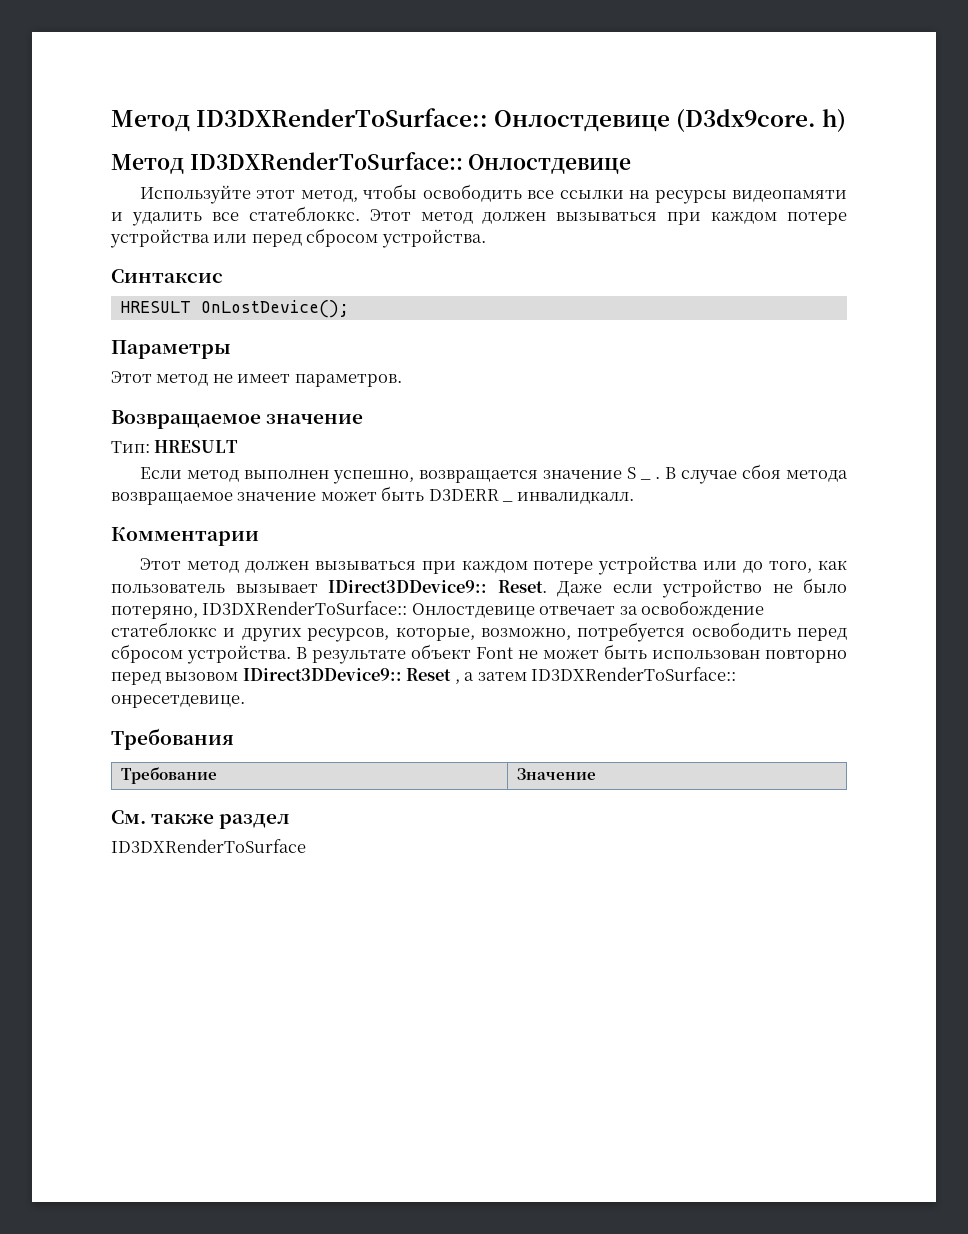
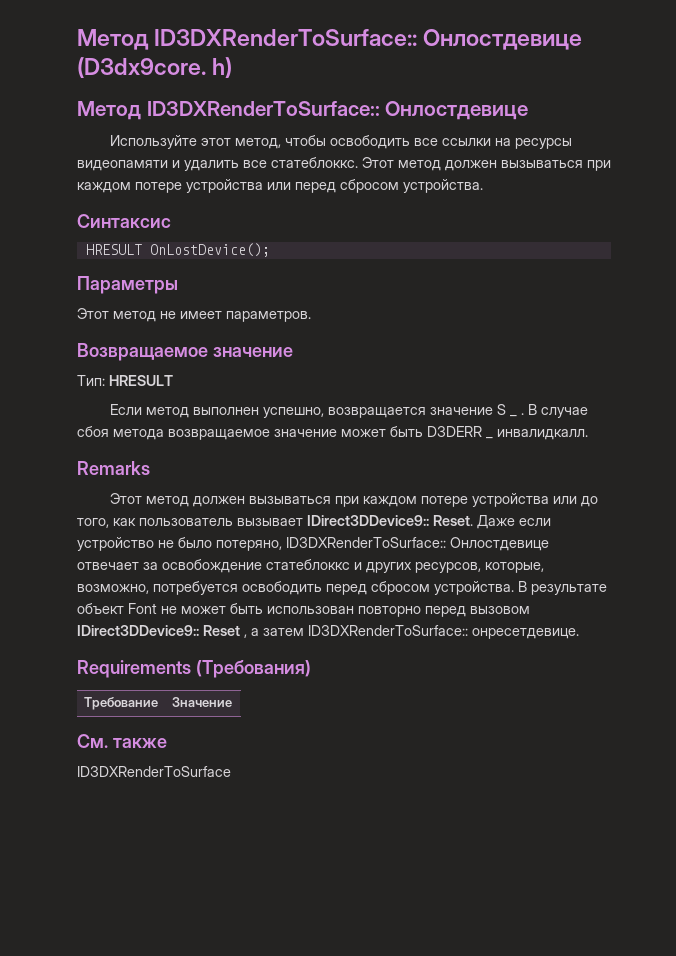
[111,527,259,546] Комментарии -> [77,461,150,475] Remarks
[111,728,234,750] Требования -> [77,660,311,678] Requirements (Требования)
[219,814,291,829] раздел -> (167, 743) none

